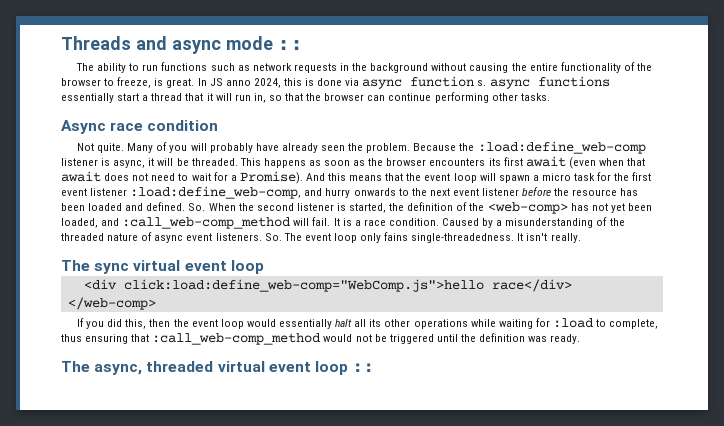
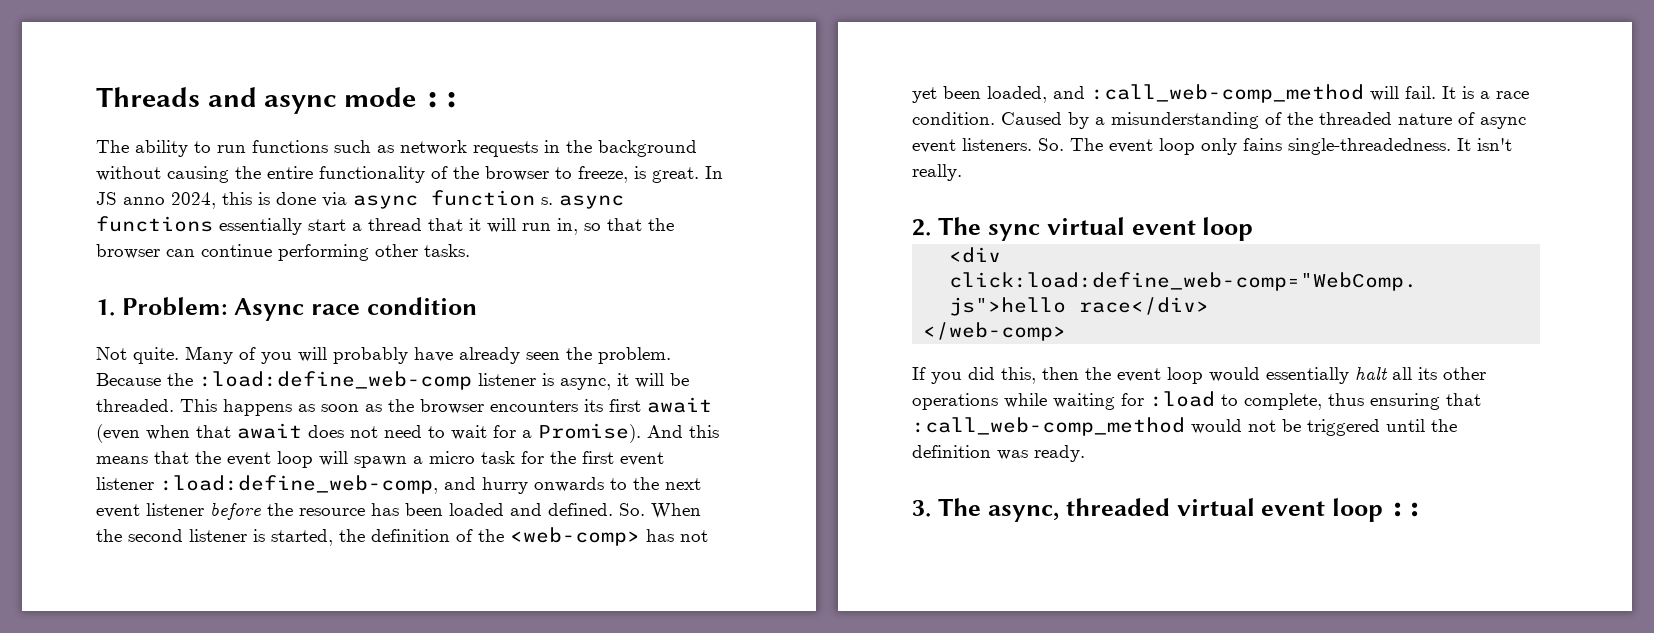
(550, 97) none -> [96,297,227,316] 1. Problem:
(581, 238) none -> [912,219,931,236] 2.
(581, 339) none -> [912,500,931,517] 3.

